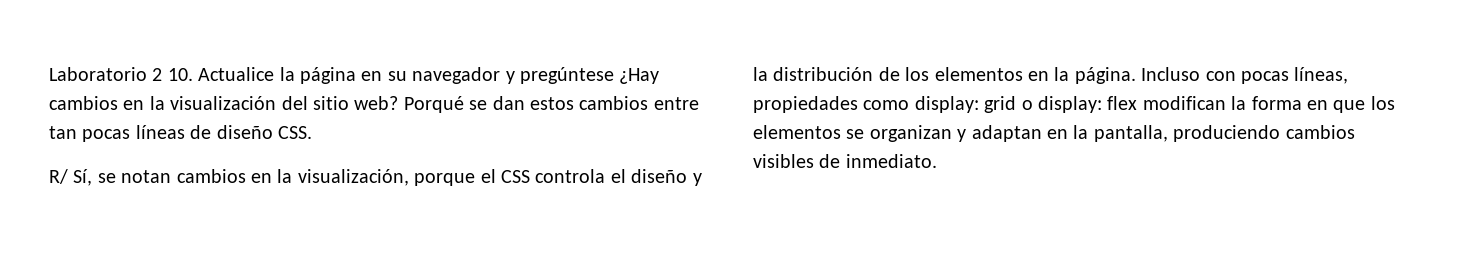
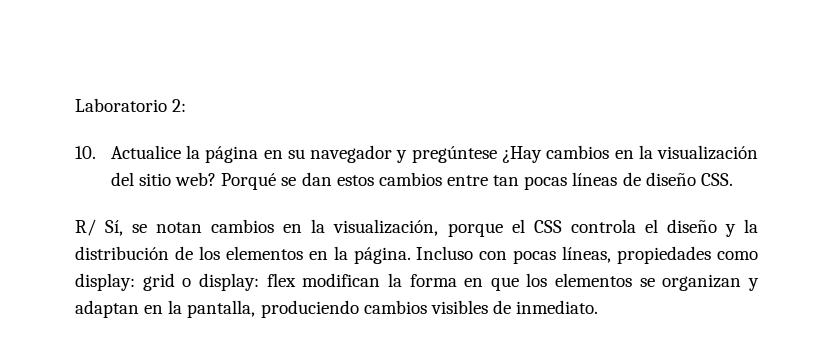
[152,68,163,81] 2 -> [172,99,187,112] 2: //

